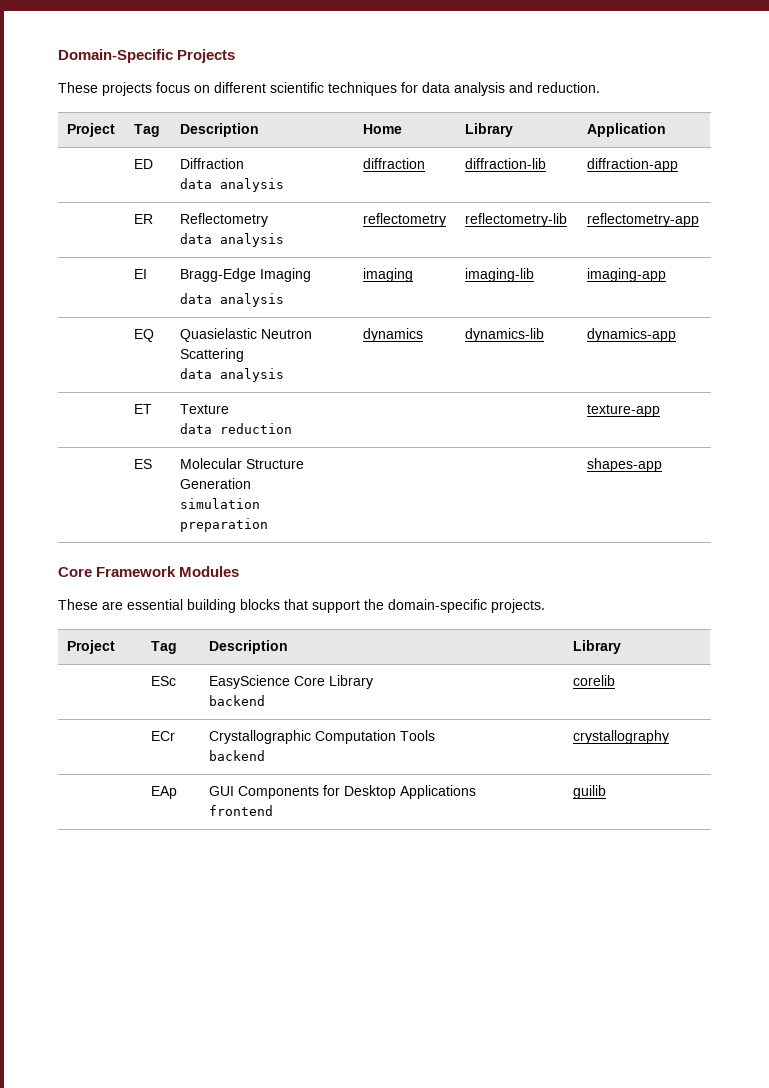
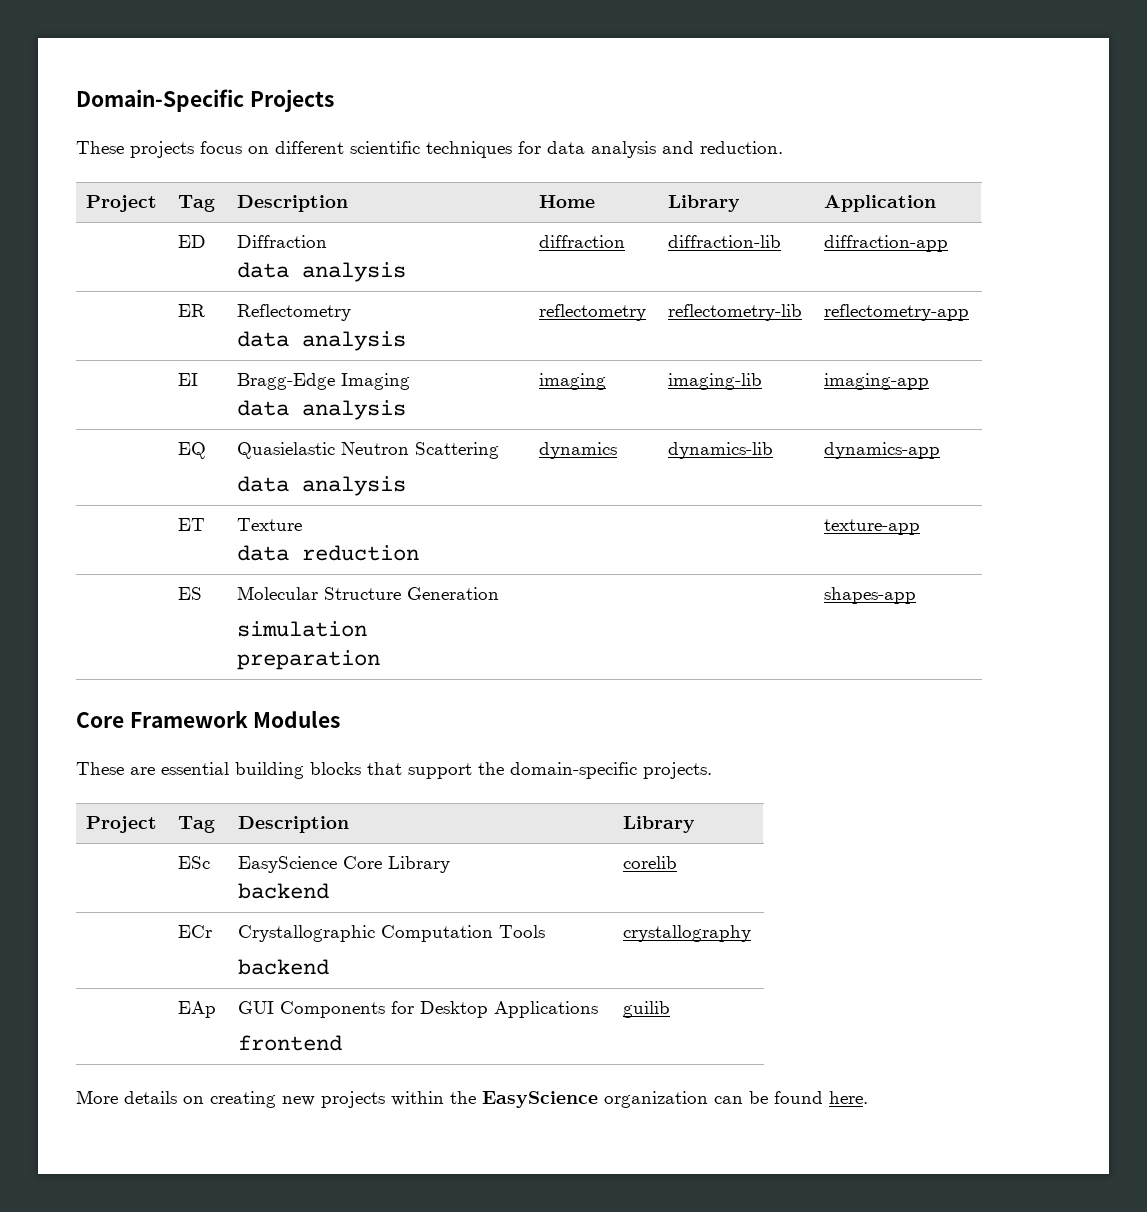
(607, 792) none -> [76,1090,868,1108] // More details on creating new projects within the EasyScience organization can be found here.

